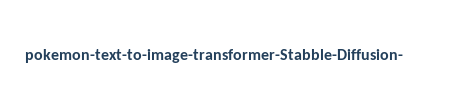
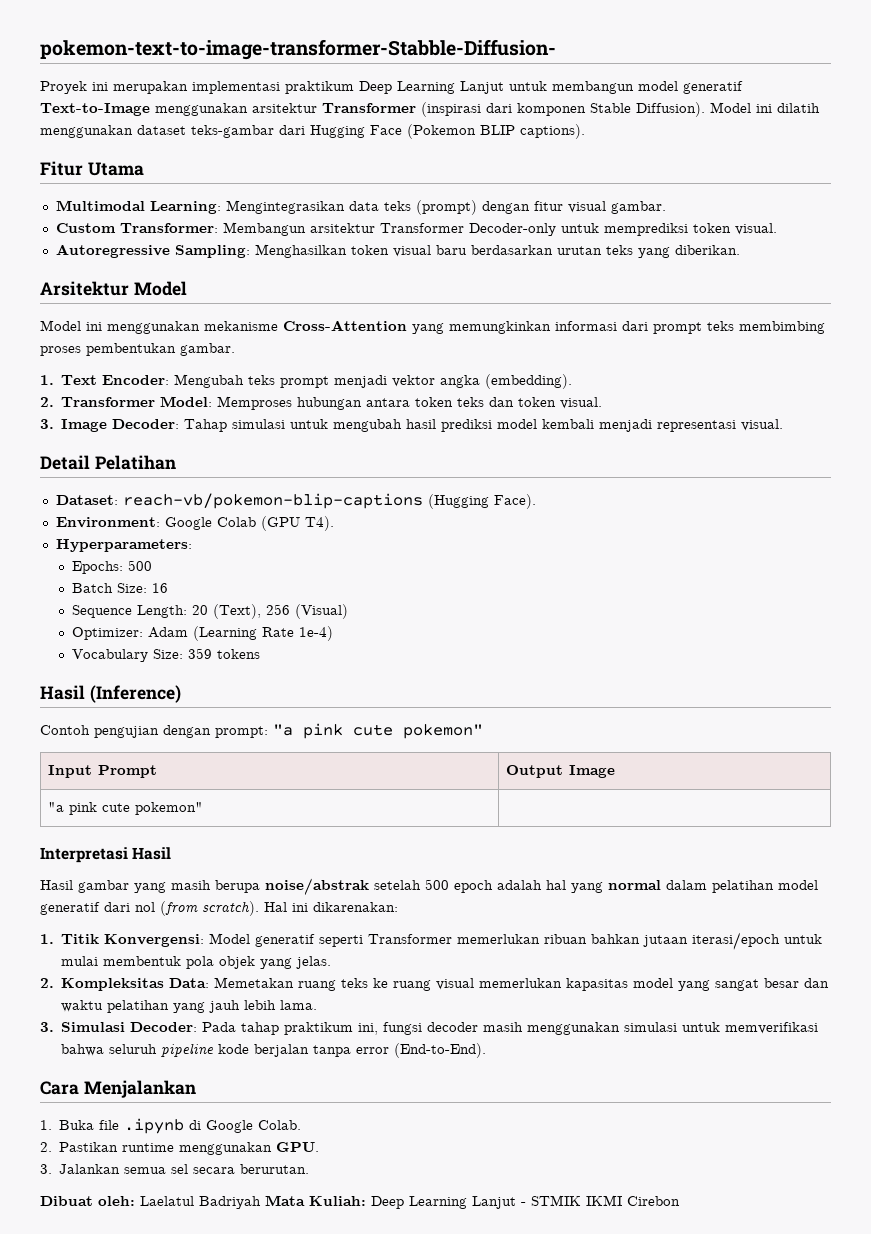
(403, 56) none -> [40,81,743,94] [40,102,820,117] [40,124,585,139] [40,161,144,176] [55,200,666,215] [55,222,777,236] [55,244,740,258] [40,281,187,296] [40,320,825,334] [40,343,235,356] [40,374,573,389] [40,396,603,410] [40,419,784,432] [40,455,176,470] [55,493,536,509] [55,516,334,531] [55,539,192,552] [72,560,153,574] [72,583,169,593] [72,604,349,619] [72,626,334,641] [72,648,261,662] [40,685,181,703] [40,723,483,739] [47,765,157,778] [505,765,615,778] [47,802,203,815] [40,847,172,863] [40,878,818,895] [40,901,398,916] [40,932,823,950] [61,956,332,969] [40,977,830,991] [61,1000,318,1013] [40,1022,819,1035] [61,1043,487,1058] [40,1080,196,1098] [40,1118,302,1134] [40,1142,320,1155] [40,1164,310,1174] [40,1195,680,1209] // Proyek ini merupakan implementasi praktikum Deep Learning Lanjut untuk membangun model generatif Text-to-Image menggunakan arsitektur Transformer (inspirasi dari komponen Stable Diffusion). Model ini dilatih menggunakan dataset teks-gambar dari Hugging Face (Pokemon BLIP captions). // Fitur Utama // Multimodal Learning: Mengintegrasikan data teks (prompt) dengan fitur visual gambar. // Custom Transformer: Membangun arsitektur Transformer Decoder-only untuk memprediksi token visual. // Autoregressive Sampling: Menghasilkan token visual baru berdasarkan urutan teks yang diberikan. // Arsitektur Model // Model ini menggunakan mekanisme Cross-Attention yang memungkinkan informasi dari prompt teks membimbing proses pembentukan gambar. // 1. Text Encoder: Mengubah teks prompt menjadi vektor angka (embedding). // 2. Transformer Model: Memproses hubungan antara token teks dan token visual. // 3. Image Decoder: Tahap simulasi untuk mengubah hasil prediksi model kembali menjadi representasi visual. // Detail Pelatihan // Dataset: reach-vb/pokemon-blip-captions (Hugging Face). // Environment: Google Colab (GPU T4). // Hyperparameters: // Epochs: 500 // Batch Size: 16 // Sequence Length: 20 (Text), 256 (Visual) // Optimizer: Adam (Learning Rate 1e-4) // Vocabulary Size: 359 tokens // Hasil (Inference) // Contoh pengujian dengan prompt: "a pink cute pokemon" // Input Prompt | Output Image // "a pink cute pokemon" | // Interpretasi Hasil // Hasil gambar yang masih berupa noise/abstrak setelah 500 epoch adalah hal yang normal dalam pelatihan model generatif dari nol (from scratch). Hal ini dikarenakan: // 1. Titik Konvergensi: Model generatif seperti Transformer memerlukan ribuan bahkan jutaan iterasi/epoch untuk mulai membentuk pola objek yang jelas. // 2. Kompleksitas Data: Memetakan ruang teks ke ruang visual memerlukan kapasitas model yang sangat besar dan waktu pelatihan yang jauh lebih lama. // 3. Simulasi Decoder: Pada tahap praktikum ini, fungsi decoder masih menggunakan simulasi untuk memverifikasi bahwa seluruh pipeline kode berjalan tanpa error (End-to-End). // Cara Menjalankan // 1. Buka file .ipynb di Google Colab. // 2. Pastikan runtime menggunakan GPU. // 3. Jalankan semua sel secara berurutan. // Dibuat oleh: Laelatul Badriyah Mata Kuliah: Deep Learning Lanjut - STMIK IKMI Cirebon

